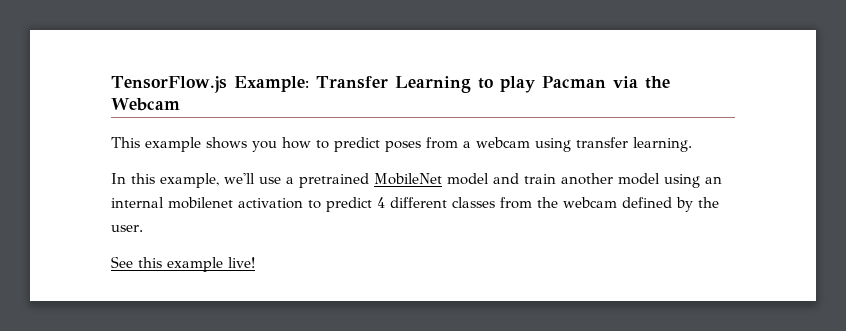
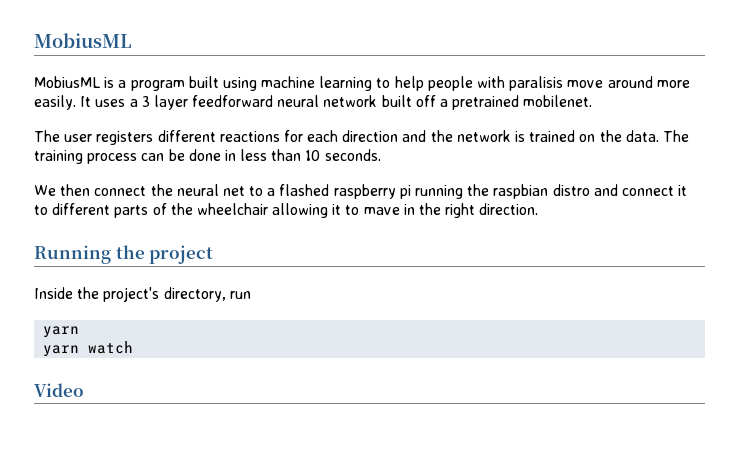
[111,76,670,93] [111,98,180,111] [111,137,692,152] [111,173,722,188] [111,197,719,212] [111,225,143,232] [111,256,255,272] TensorFlow.js Example: Transfer Learning to play Pacman via the Webcam // This example shows you how to predict poses from a webcam using transfer learning. // In this example, we'll use a pretrained MobileNet model and train another model using an internal mobilenet activation to predict 4 different classes from the webcam defined by the user. // See this example live! -> [34,33,132,48] [34,76,690,91] [34,95,593,110] [34,130,689,145] [34,149,381,164] [34,184,688,199] [34,203,539,218] [34,245,214,264] [34,287,251,302] [43,326,80,338] [43,341,134,357] [34,383,84,397] MobiusML // MobiusML is a program built using machine learning to help people with paralisis move around more easily. It uses a 3 layer feedforward neural network built off a pretrained mobilenet. // The user registers different reactions for each direction and the network is trained on the data. The training process can be done in less than 10 seconds. // We then connect the neural net to a flashed raspberry pi running the raspbian distro and connect it to different parts of the wheelchair allowing it to mave in the right direction. // Running the project // Inside the project's directory, run // yarn // yarn watch // Video

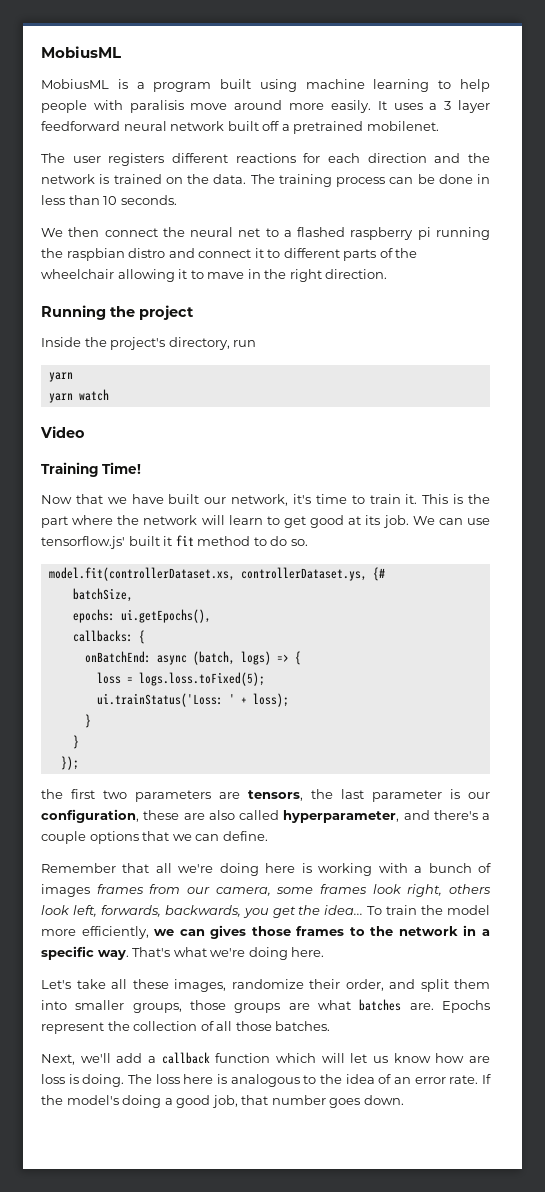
(84, 390) none -> [41,462,141,477] [41,494,490,506] [41,515,491,528] [41,535,308,549] [48,567,385,581] [72,588,133,602] [72,609,211,623] [72,630,145,644] [84,651,301,665] [96,672,265,686] [96,693,289,707] [84,714,91,728] [72,735,79,749] [60,756,79,770] [41,789,490,802] [41,809,490,823] [41,831,268,844] [41,863,491,876] [41,884,492,897] [41,905,491,918] [41,925,491,939] [41,946,325,960] [41,979,490,992] [41,999,490,1013] [41,1021,331,1034] [41,1052,491,1065] [41,1074,492,1087] [41,1095,404,1108] // Training Time! // Now that we have built our network, it's time to train it. This is the part where the network will learn to get good at its job. We can use tensorflow.js' built it fit method to do so. // model.fit(controllerDataset.xs, controllerDataset.ys, {# // batchSize, // epochs: ui.getEpochs(), // callbacks: { // onBatchEnd: async (batch, logs) => { // loss = logs.loss.toFixed(5); // ui.trainStatus('Loss: ' + loss); // } // } // }); // the first two parameters are tensors, the last parameter is our configuration, these are also called hyperparameter, and there's a couple options that we can define. // Remember that all we're doing here is working with a bunch of images frames from our camera, some frames look right, others look left, forwards, backwards, you get the idea... To train the model more efficiently, we can gives those frames to the network in a specific way. That's what we're doing here. // Let's take all these images, randomize their order, and split them into smaller groups, those groups are what batches are. Epochs represent the collection of all those batches. // Next, we'll add a callback function which will let us know how are loss is doing. The loss here is analogous to the idea of an error rate. If the model's doing a good job, that number goes down.

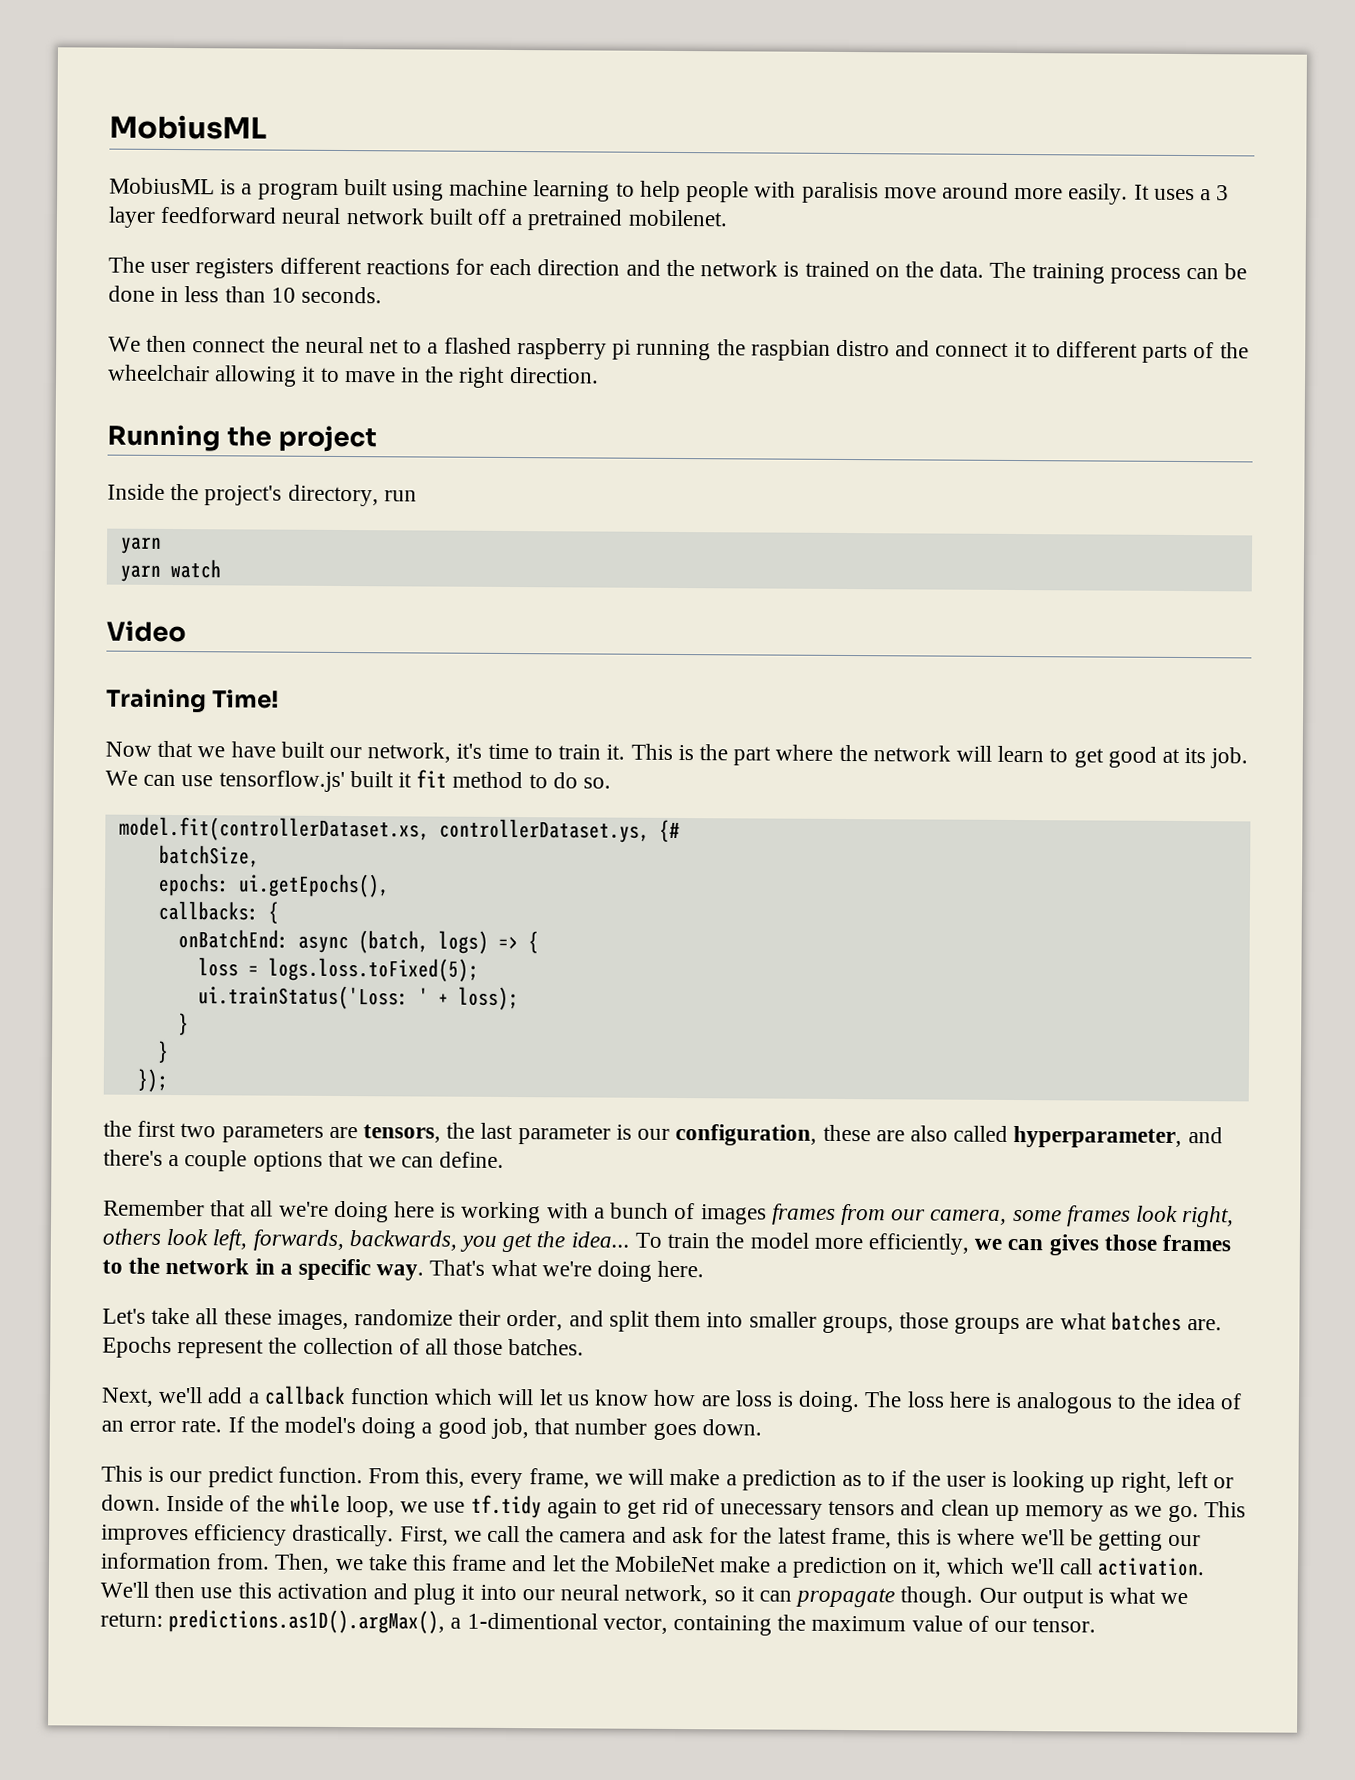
(404, 1100) none -> [101,1465,1235,1493] [101,1493,1246,1523] [101,1524,1202,1551] [100,1552,1205,1579] [100,1581,1189,1609] [100,1608,1097,1636] // This is our predict function. From this, every frame, we will make a prediction as to if the user is looking up right, left or down. Inside of the while loop, we use tf.tidy again to get rid of unecessary tensors and clean up memory as we go. This improves efficiency drastically. First, we call the camera and ask for the latest frame, this is where we'll be getting our information from. Then, we take this frame and let the MobileNet make a prediction on it, which we'll call activation. We'll then use this activation and plug it into our neural network, so it can propagate though. Our output is what we return: predictions.as1D().argMax(), a 1-dimentional vector, containing the maximum value of our tensor.

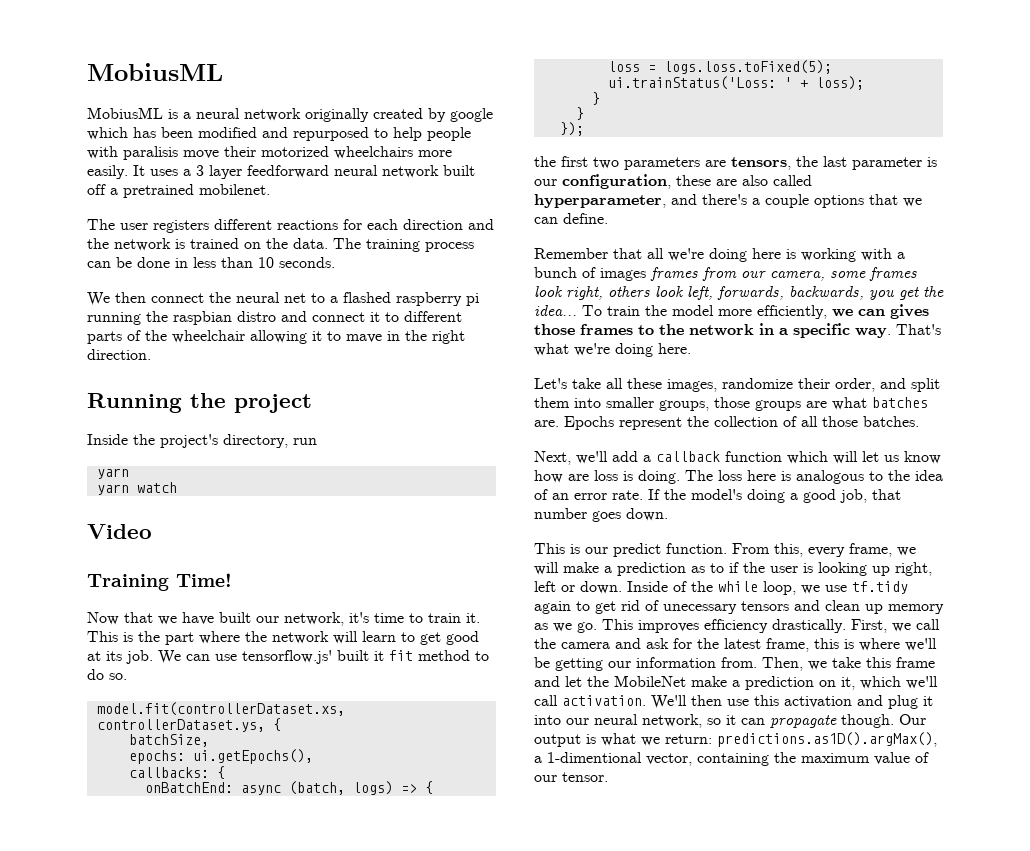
[257,179,611,202] program built using machine learning -> [196,108,493,122] [87,127,369,141] neural network originally created by google which has been modified and repurposed
[941,182,1009,199] around -> [224,146,413,159] their motorized wheelchairs
[658,819,680,843] {# -> [272,718,281,731] {

